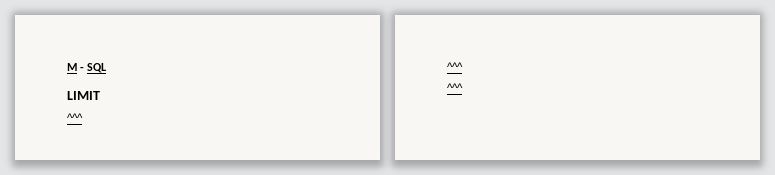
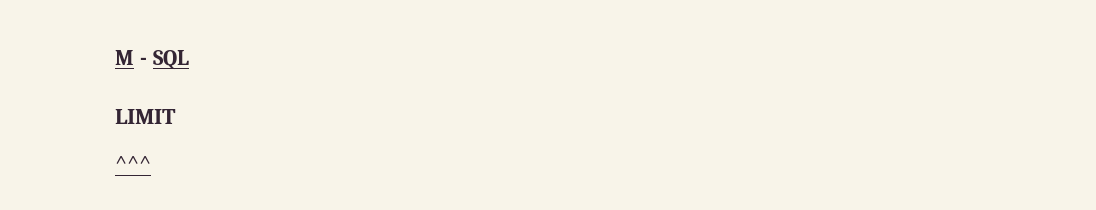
[447,62,463,71] [447,83,463,92] // ^^^ // ^^^ -> (151, 164) none

